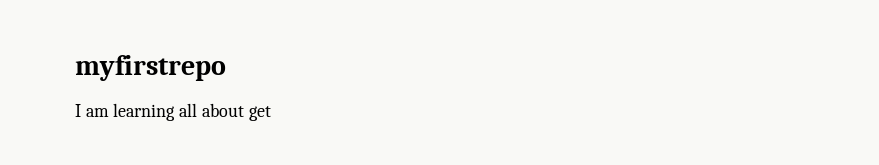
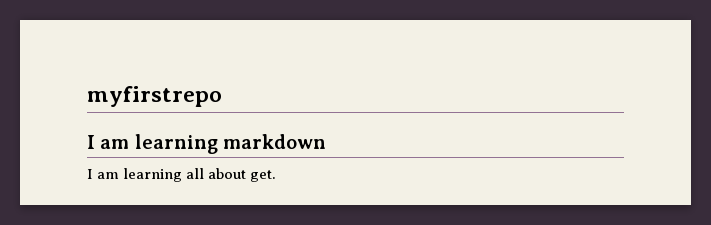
(226, 68) none -> [87,134,327,154] // I am learning markdown
[248,106,271,121] get -> [250,170,277,182] get.

